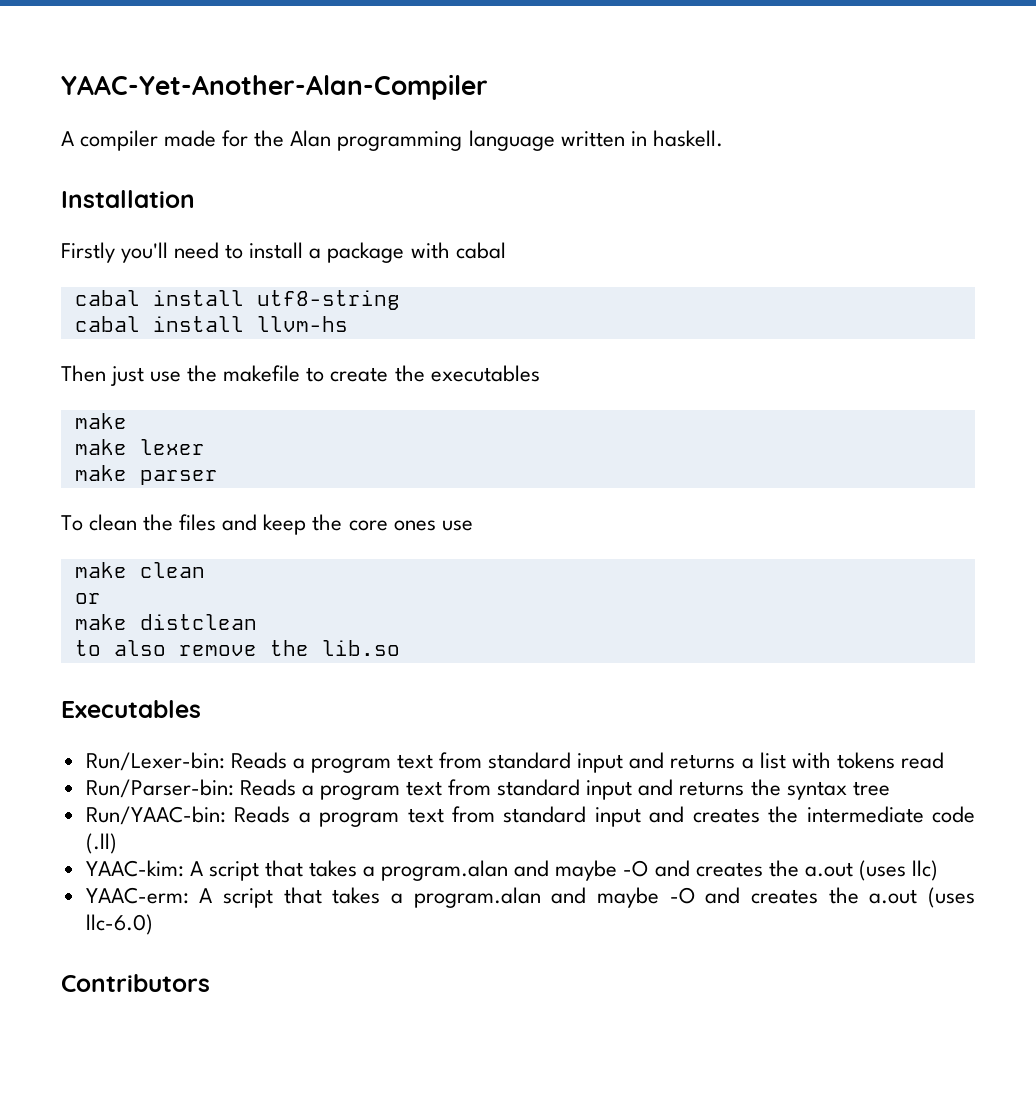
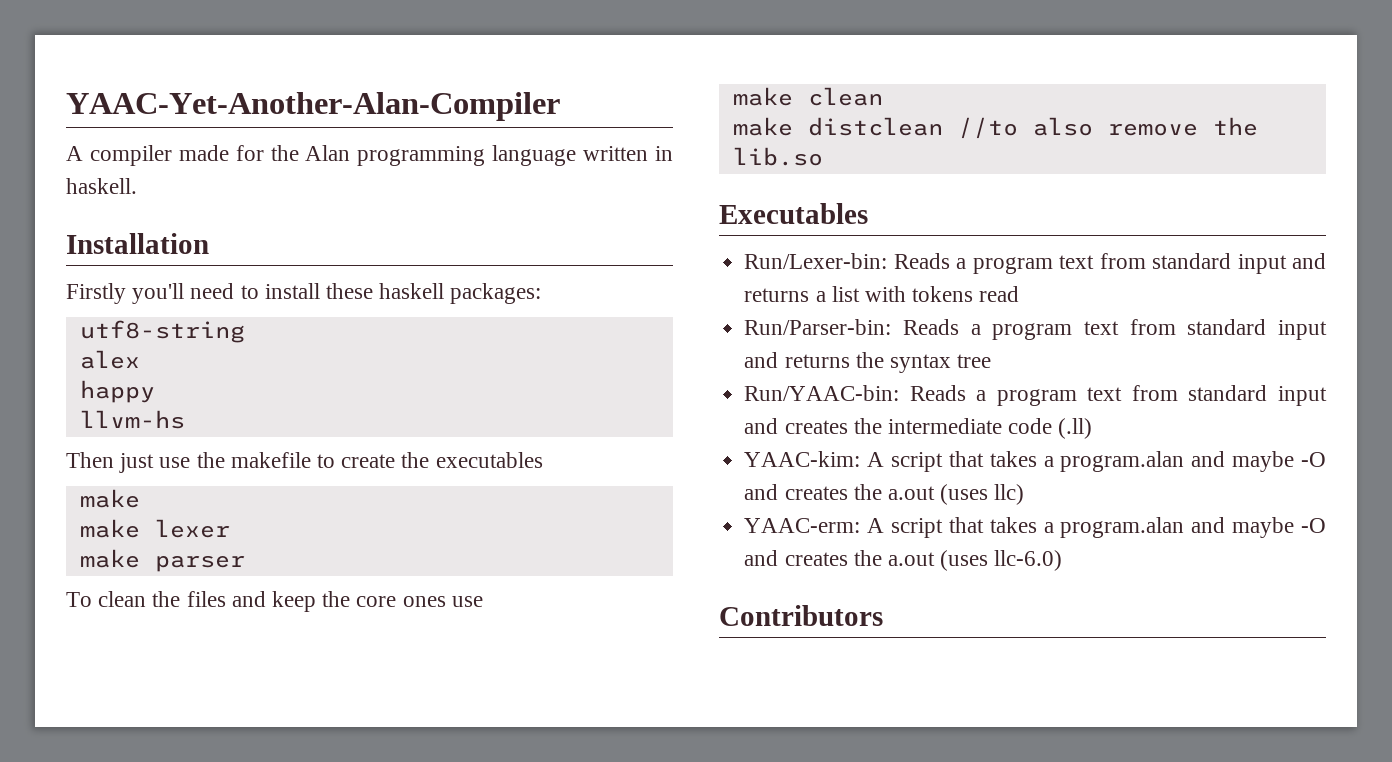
[309,242,506,263] [74,290,244,306] a package with cabal // cabal install -> [326,283,542,304] these haskell packages: //
[74,316,244,332] cabal install -> [79,350,140,369] [79,380,155,403] alex // happy //
[74,593,101,604] // or -> (883, 96) none
[74,640,101,656] // to -> [957,117,1018,139] //to

